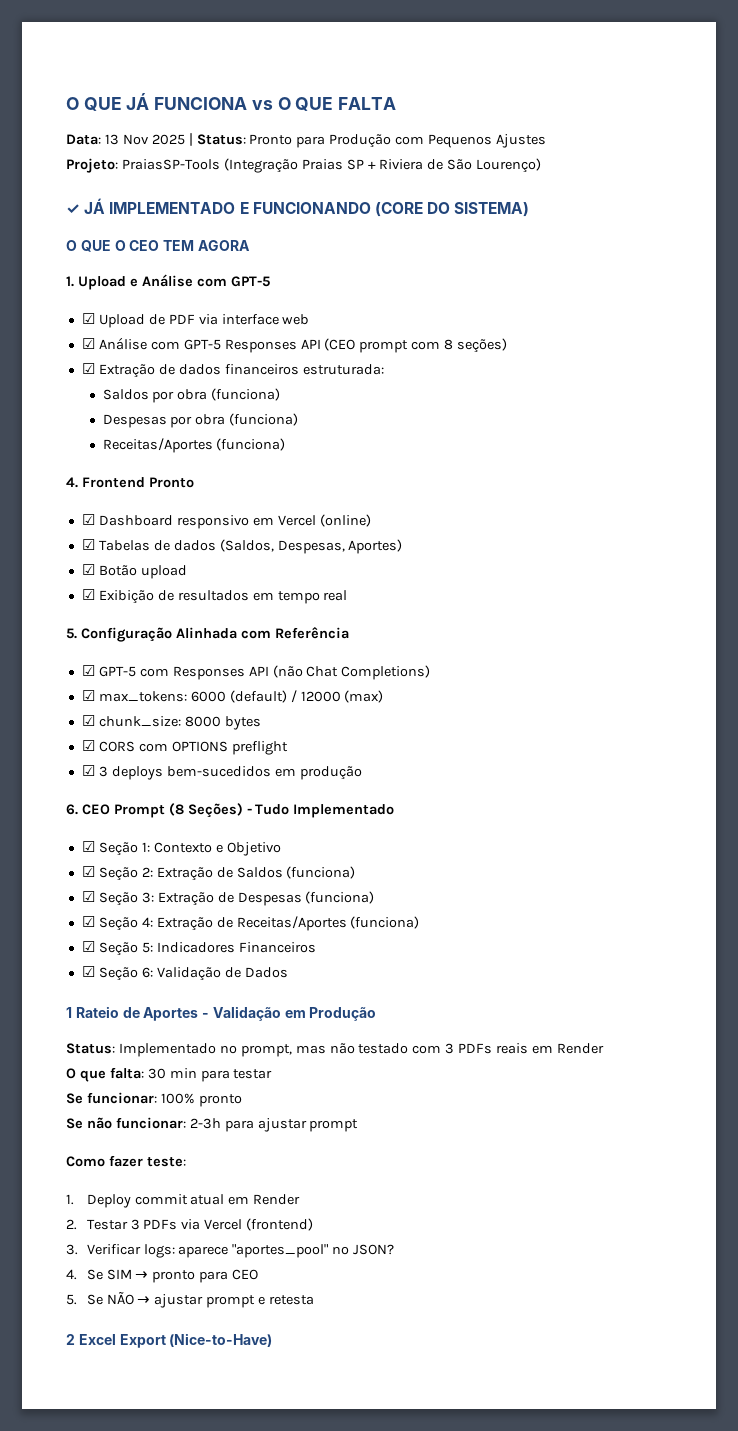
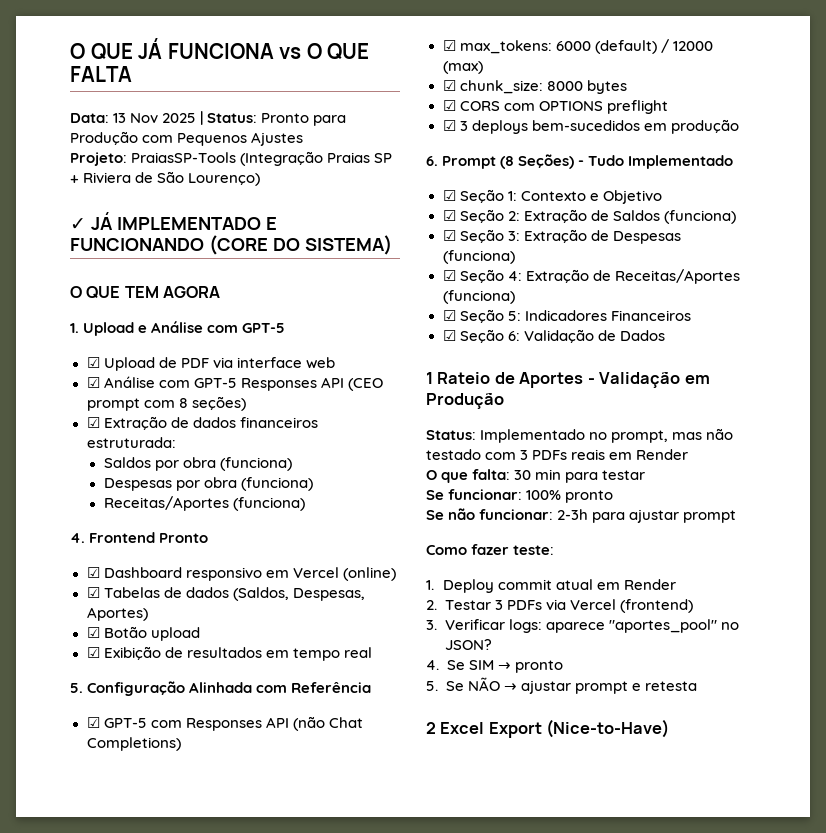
[114,240,160,251] O CEO -> (121, 292) none
[81,804,110,815] CEO -> (438, 161) none
[199,1269,259,1283] para CEO -> (563, 666) none

